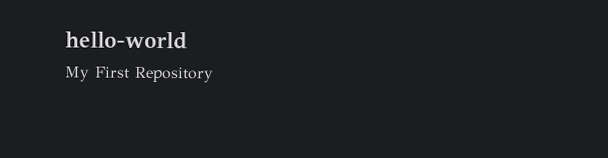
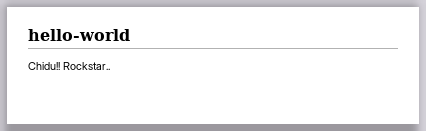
[64,66,214,83] My First Repository -> [28,62,110,70] Chidu!! Rockstar..

